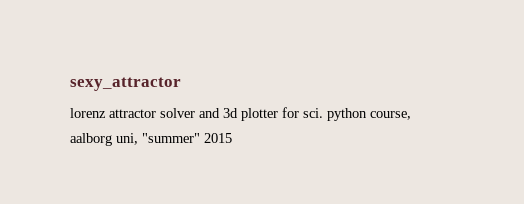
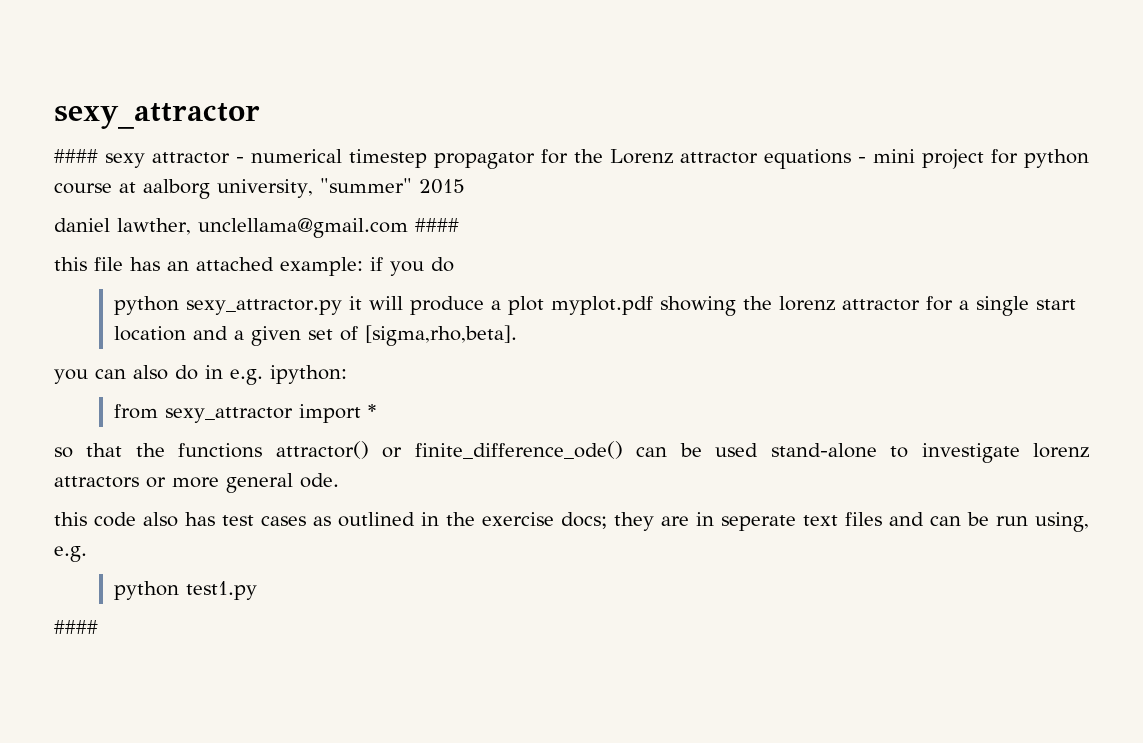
[70,107,411,121] [70,133,232,146] lorenz attractor solver and 3d plotter for sci. python course, aalborg uni, "summer" 2015 -> [54,149,1089,169] [54,178,465,199] [54,218,459,238] [54,257,454,276] [113,296,1076,316] [113,325,517,346] [54,365,347,385] [113,404,376,423] [54,441,1089,463] [54,473,339,493] [54,512,1089,532] [54,546,87,562] [113,581,257,600] [54,620,98,634] #### sexy attractor - numerical timestep propagator for the Lorenz attractor equations - mini project for python course at aalborg university, "summer" 2015 // daniel lawther, unclellama@gmail.com #### // this file has an attached example: if you do // python sexy_attractor.py it will produce a plot myplot.pdf showing the lorenz attractor for a single start location and a given set of [sigma,rho,beta]. // you can also do in e.g. ipython: // from sexy_attractor import * // so that the functions attractor() or finite_difference_ode() can be used stand-alone to investigate lorenz attractors or more general ode. // this code also has test cases as outlined in the exercise docs; they are in seperate text files and can be run using, e.g. // python test1.py // ####

